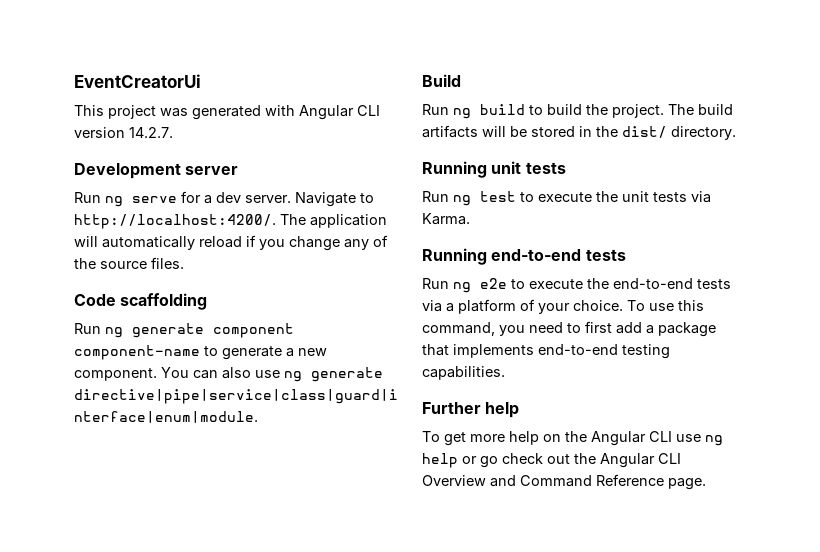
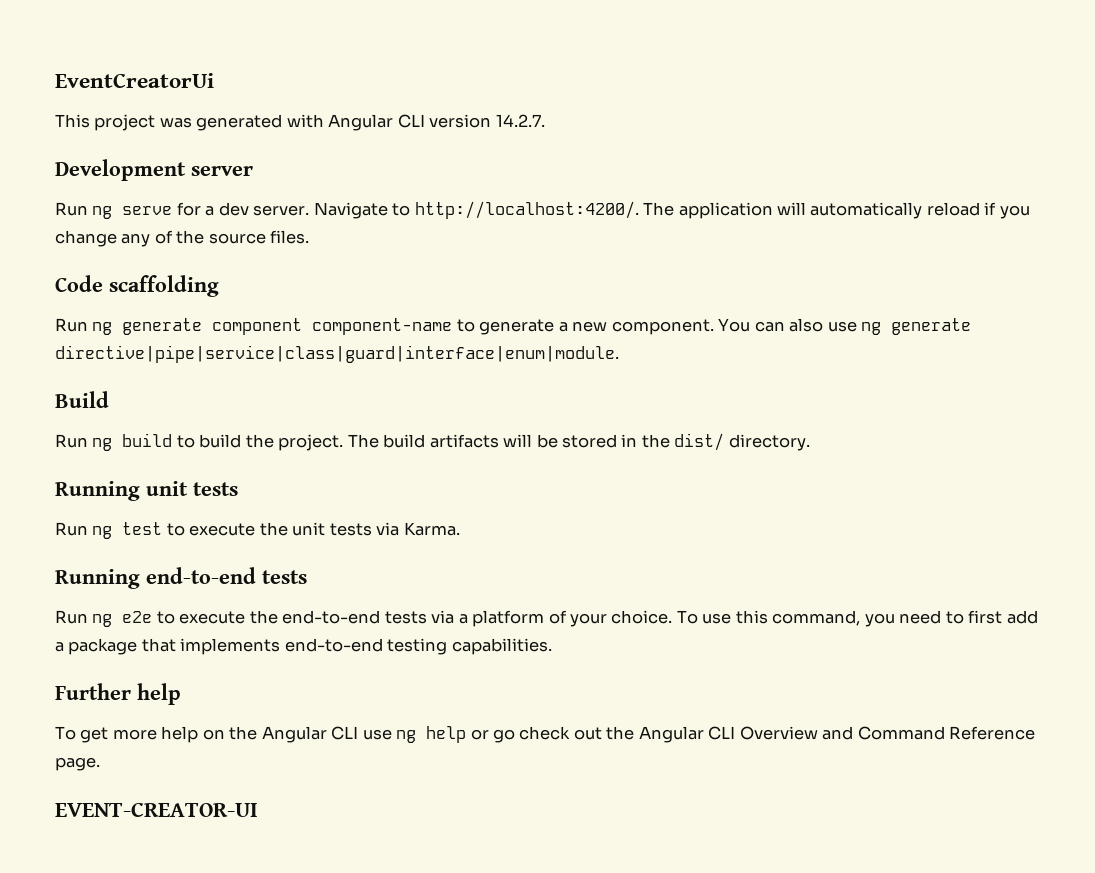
(706, 484) none -> [55,802,258,817] // EVENT-CREATOR-UI

